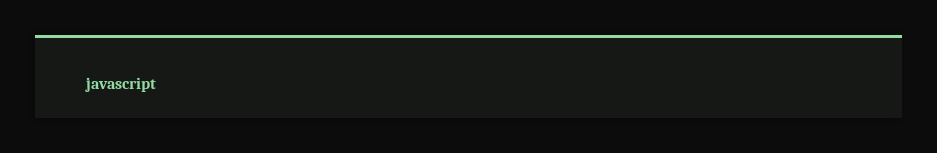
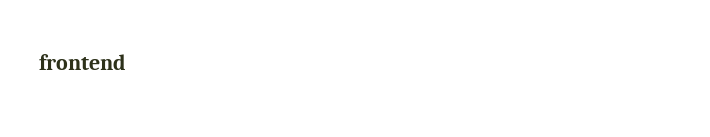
[85,77,156,92] javascript -> [39,54,126,70] frontend

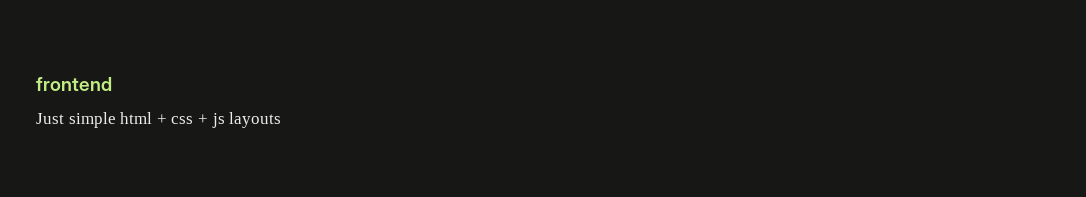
(126, 62) none -> [36,112,282,128] // Just simple html + css + js layouts

